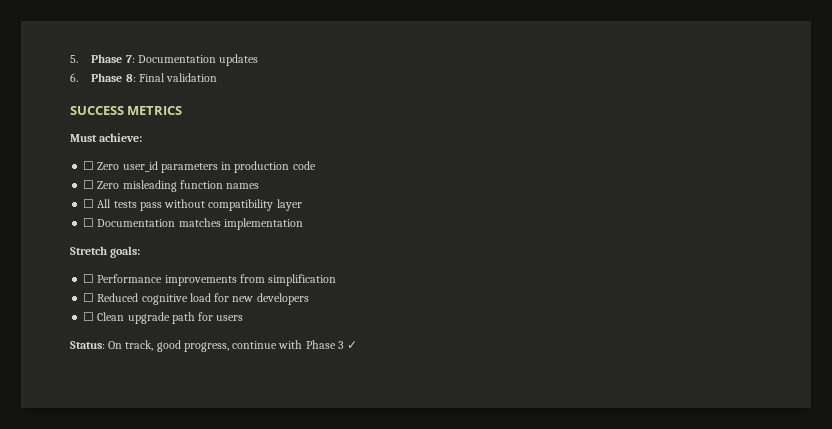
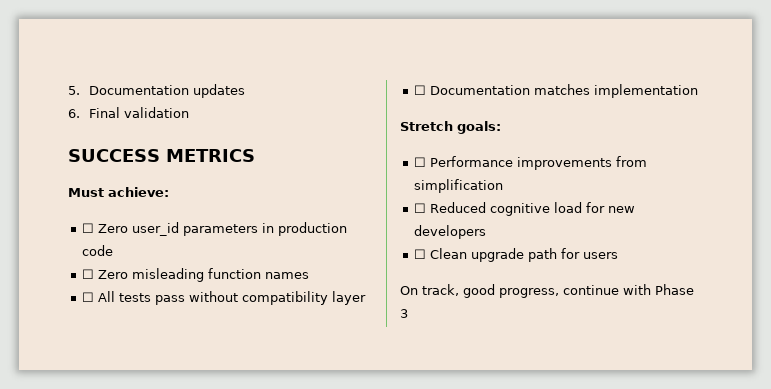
[91,54,135,63] Phase 7: -> (80, 90) none
[91,73,136,82] Phase 8: -> (80, 113) none
[70,341,105,349] Status: -> (619, 255) none
[347,341,358,349] ✓ -> (408, 313) none

